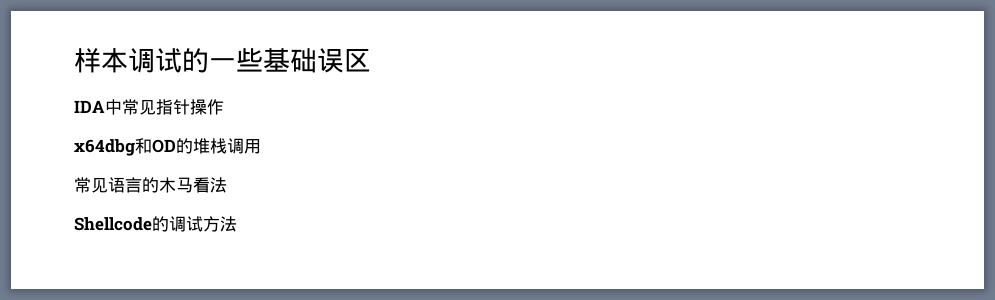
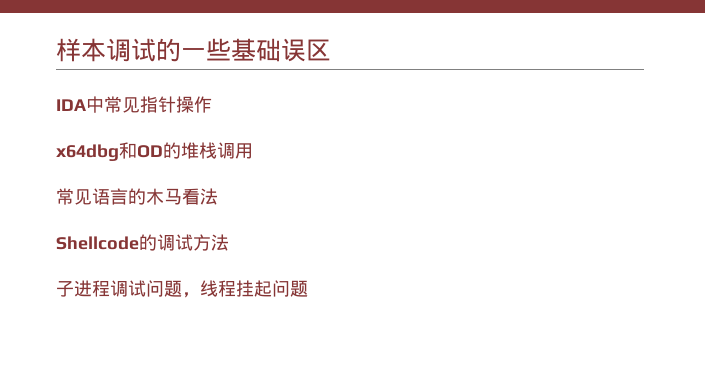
(237, 224) none -> [56,280,308,298] // 子进程调试问题，线程挂起问题

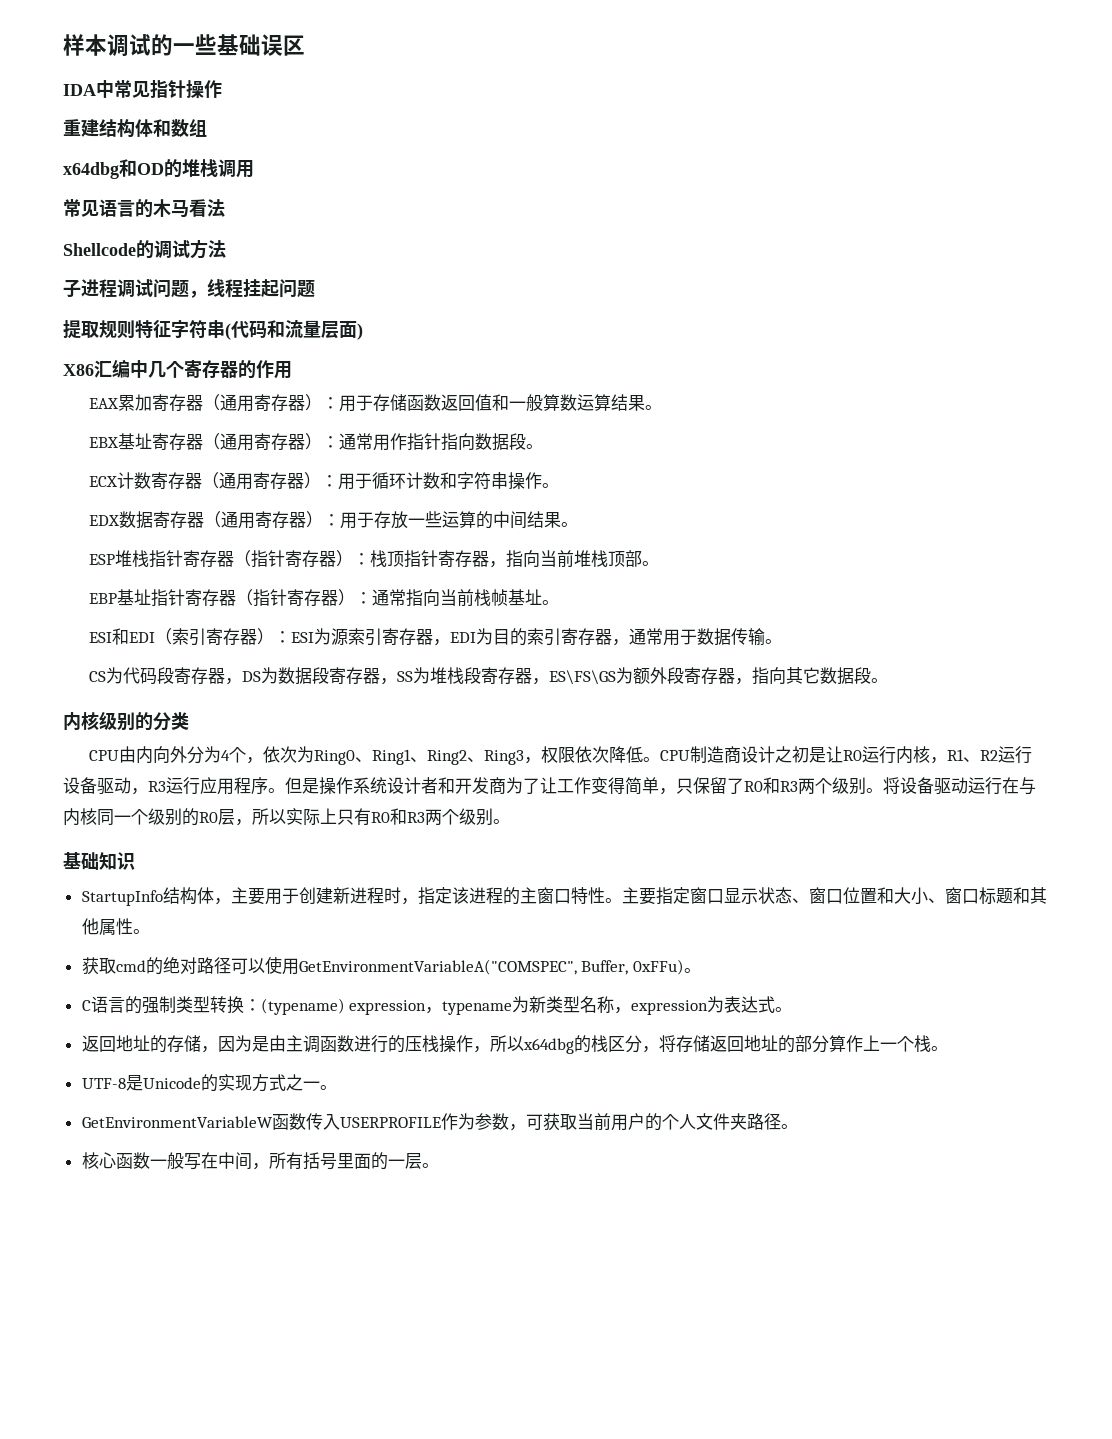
(212, 104) none -> [63,119,207,138] // 重建结构体和数组
(308, 288) none -> [63,319,363,340] [63,359,292,379] [89,394,663,412] [89,433,544,451] [89,472,560,490] [89,511,579,529] [89,550,660,568] [89,589,560,607] [89,628,783,646] [89,667,889,685] [63,711,189,731] [89,746,1033,765] [63,777,1036,795] [63,808,510,826] [63,852,135,870] [81,887,1047,906] [81,918,150,935] [81,956,701,975] [81,996,793,1015] [81,1035,948,1054] [81,1074,337,1092] [81,1113,798,1131] [81,1152,439,1170] // 提取规则特征字符串(代码和流量层面) // X86汇编中几个寄存器的作用 // EAX累加寄存器（通用寄存器）：用于存储函数返回值和一般算数运算结果。 // EBX基址寄存器（通用寄存器）：通常用作指针指向数据段。 // ECX计数寄存器（通用寄存器）：用于循环计数和字符串操作。 // EDX数据寄存器（通用寄存器）：用于存放一些运算的中间结果。 // ESP堆栈指针寄存器（指针寄存器）：栈顶指针寄存器，指向当前堆栈顶部。 // EBP基址指针寄存器（指针寄存器）：通常指向当前栈帧基址。 // ESI和EDI（索引寄存器）：ESI为源索引寄存器，EDI为目的索引寄存器，通常用于数据传输。 // CS为代码段寄存器，DS为数据段寄存器，SS为堆栈段寄存器，ES\FS\GS为额外段寄存器，指向其它数据段。 // 内核级别的分类 // CPU由内向外分为4个，依次为Ring0、Ring1、Ring2、Ring3，权限依次降低。CPU制造商设计之初是让R0运行内核，R1、R2运行设备驱动，R3运行应用程序。但是操作系统设计者和开发商为了让工作变得简单，只保留了R0和R3两个级别。将设备驱动运行在与内核同一个级别的R0层，所以实际上只有R0和R3两个级别。 // 基础知识 // StartupInfo结构体，主要用于创建新进程时，指定该进程的主窗口特性。主要指定窗口显示状态、窗口位置和大小、窗口标题和其他属性。 // 获取cmd的绝对路径可以使用GetEnvironmentVariableA("COMSPEC", Buffer, 0xFFu)。 // C语言的强制类型转换：(typename) expression，typename为新类型名称，expression为表达式。 // 返回地址的存储，因为是由主调函数进行的压栈操作，所以x64dbg的栈区分，将存储返回地址的部分算作上一个栈。 // UTF-8是Unicode的实现方式之一。 // GetEnvironmentVariableW函数传入USERPROFILE作为参数，可获取当前用户的个人文件夹路径。 // 核心函数一般写在中间，所有括号里面的一层。

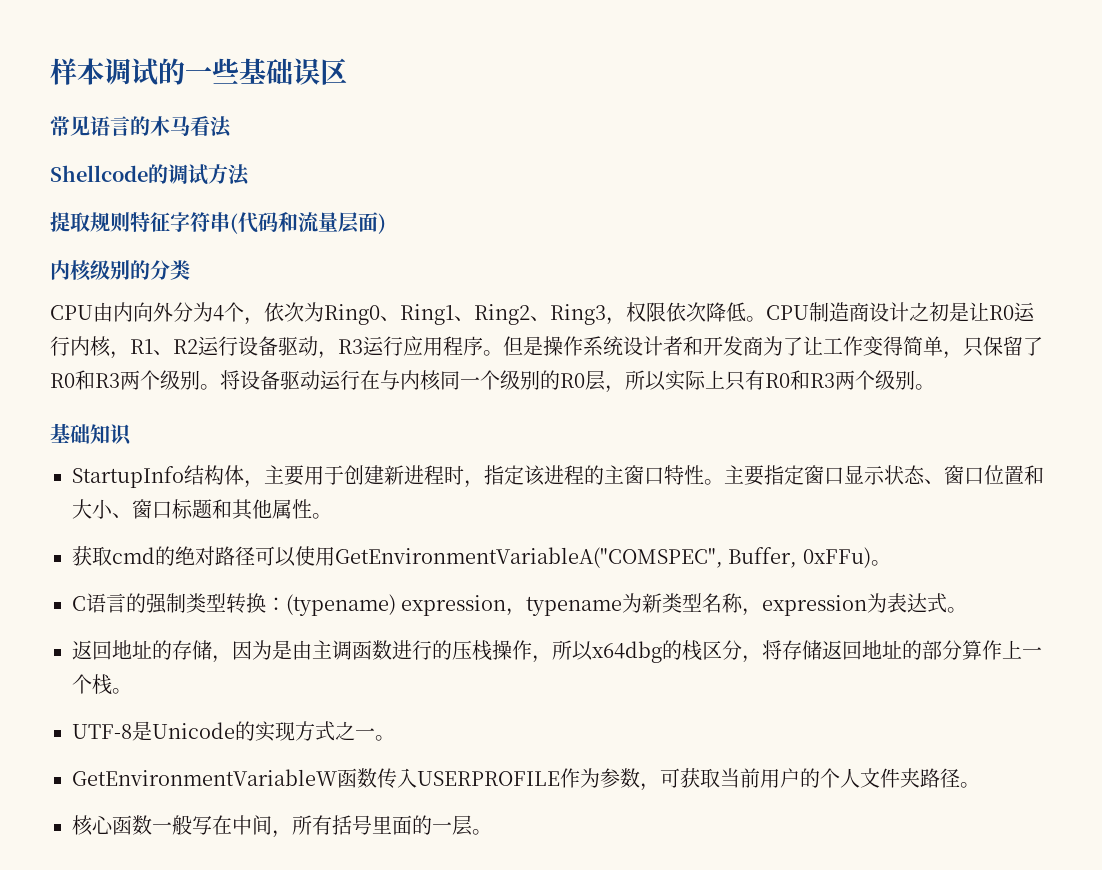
[63,79,222,99] [63,119,207,138] [63,159,254,179] // IDA中常见指针操作 // 重建结构体和数组 // x64dbg和OD的堆栈调用 -> (347, 71) none
[63,279,315,298] // 子进程调试问题，线程挂起问题 -> (250, 175) none
[63,359,292,379] [89,394,663,412] [89,433,544,451] [89,472,560,490] [89,511,579,529] [89,550,660,568] [89,589,560,607] [89,628,783,646] [89,667,889,685] // X86汇编中几个寄存器的作用 // EAX累加寄存器（通用寄存器）：用于存储函数返回值和一般算数运算结果。 // EBX基址寄存器（通用寄存器）：通常用作指针指向数据段。 // ECX计数寄存器（通用寄存器）：用于循环计数和字符串操作。 // EDX数据寄存器（通用寄存器）：用于存放一些运算的中间结果。 // ESP堆栈指针寄存器（指针寄存器）：栈顶指针寄存器，指向当前堆栈顶部。 // EBP基址指针寄存器（指针寄存器）：通常指向当前栈帧基址。 // ESI和EDI（索引寄存器）：ESI为源索引寄存器，EDI为目的索引寄存器，通常用于数据传输。 // CS为代码段寄存器，DS为数据段寄存器，SS为堆栈段寄存器，ES\FS\GS为额外段寄存器，指向其它数据段。 -> (386, 223) none

